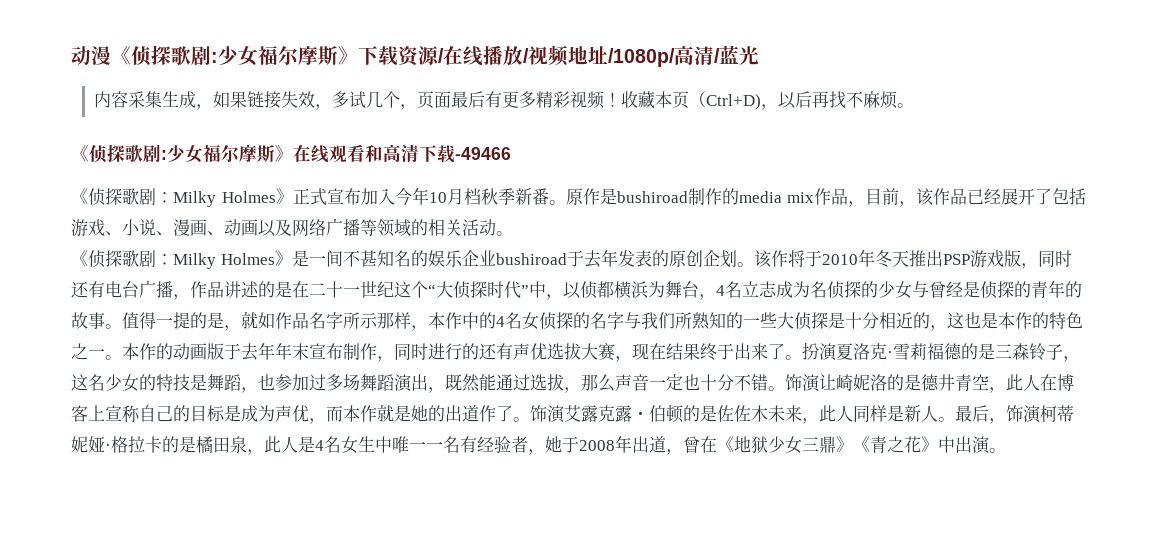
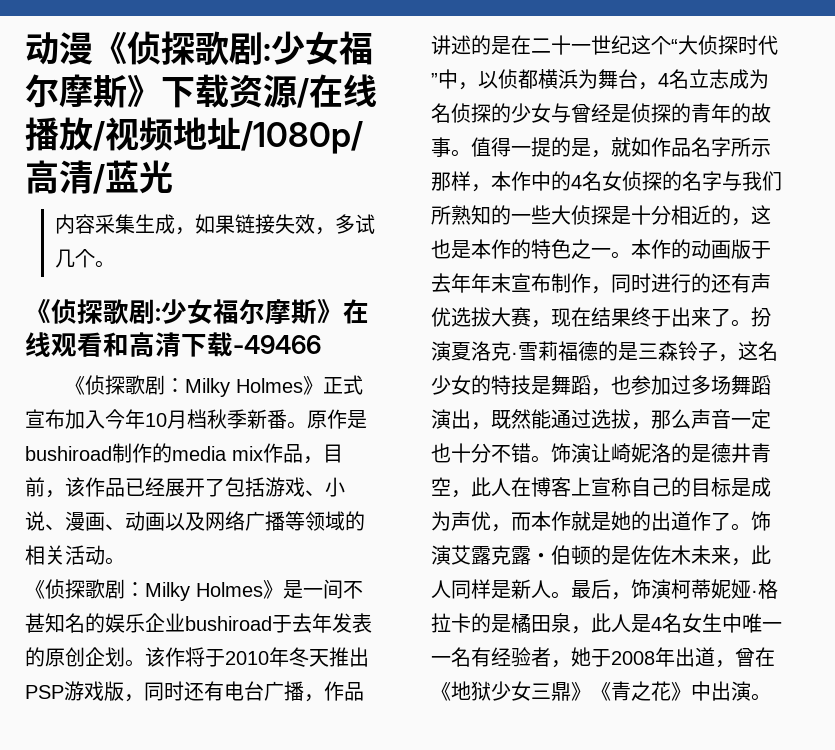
[399,91,897,110] ，页面最后有更多精彩视频！收藏本页（Ctrl+D)，以后再找不麻烦 -> (95, 258) none

